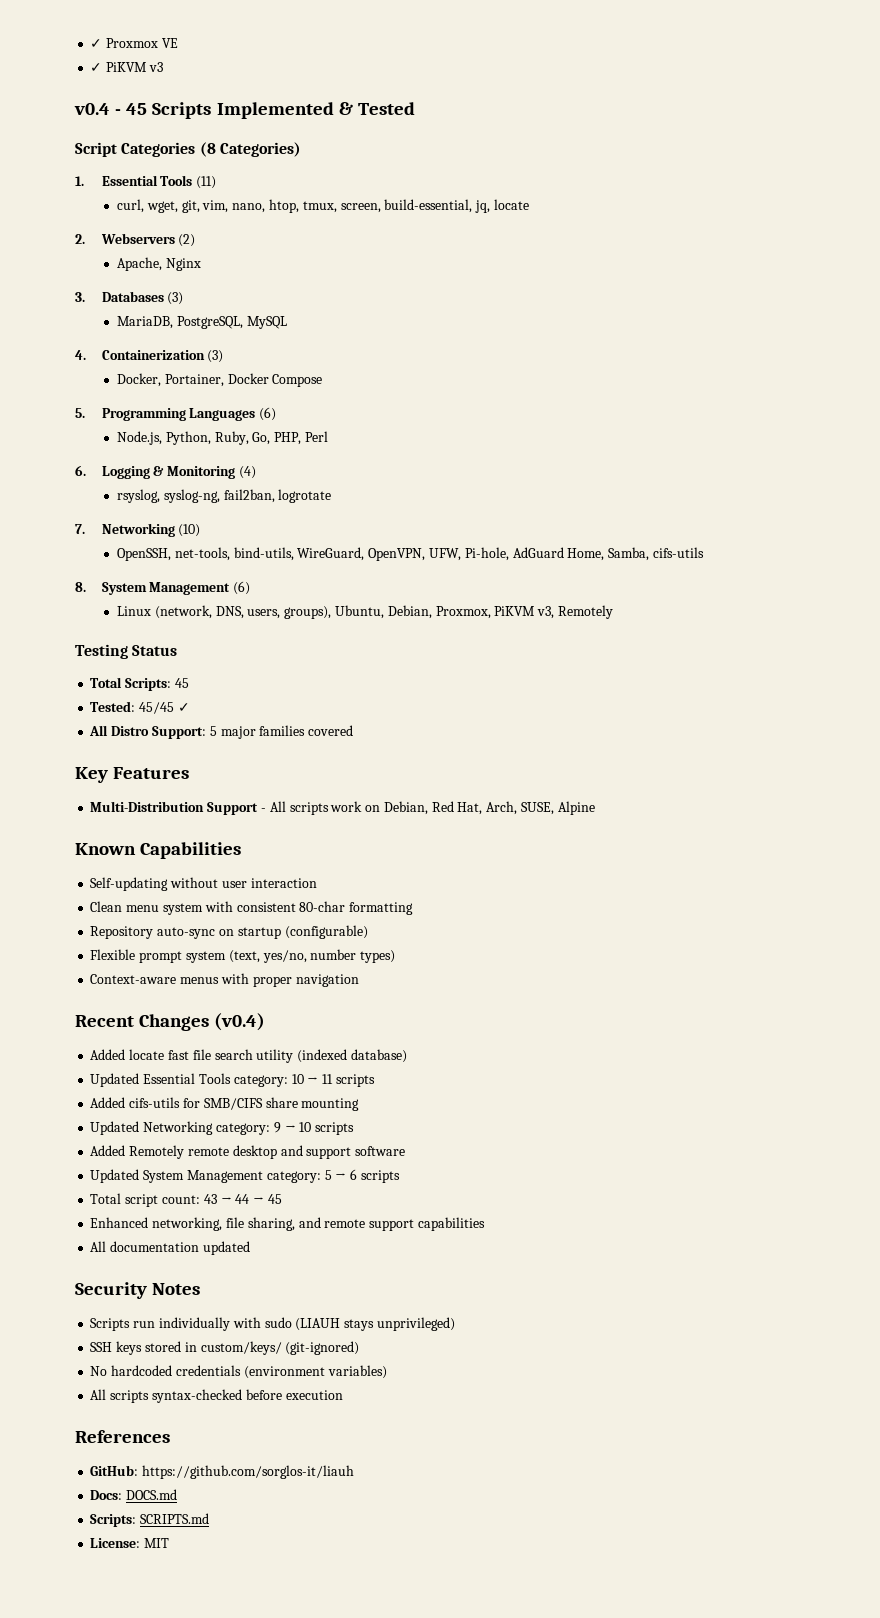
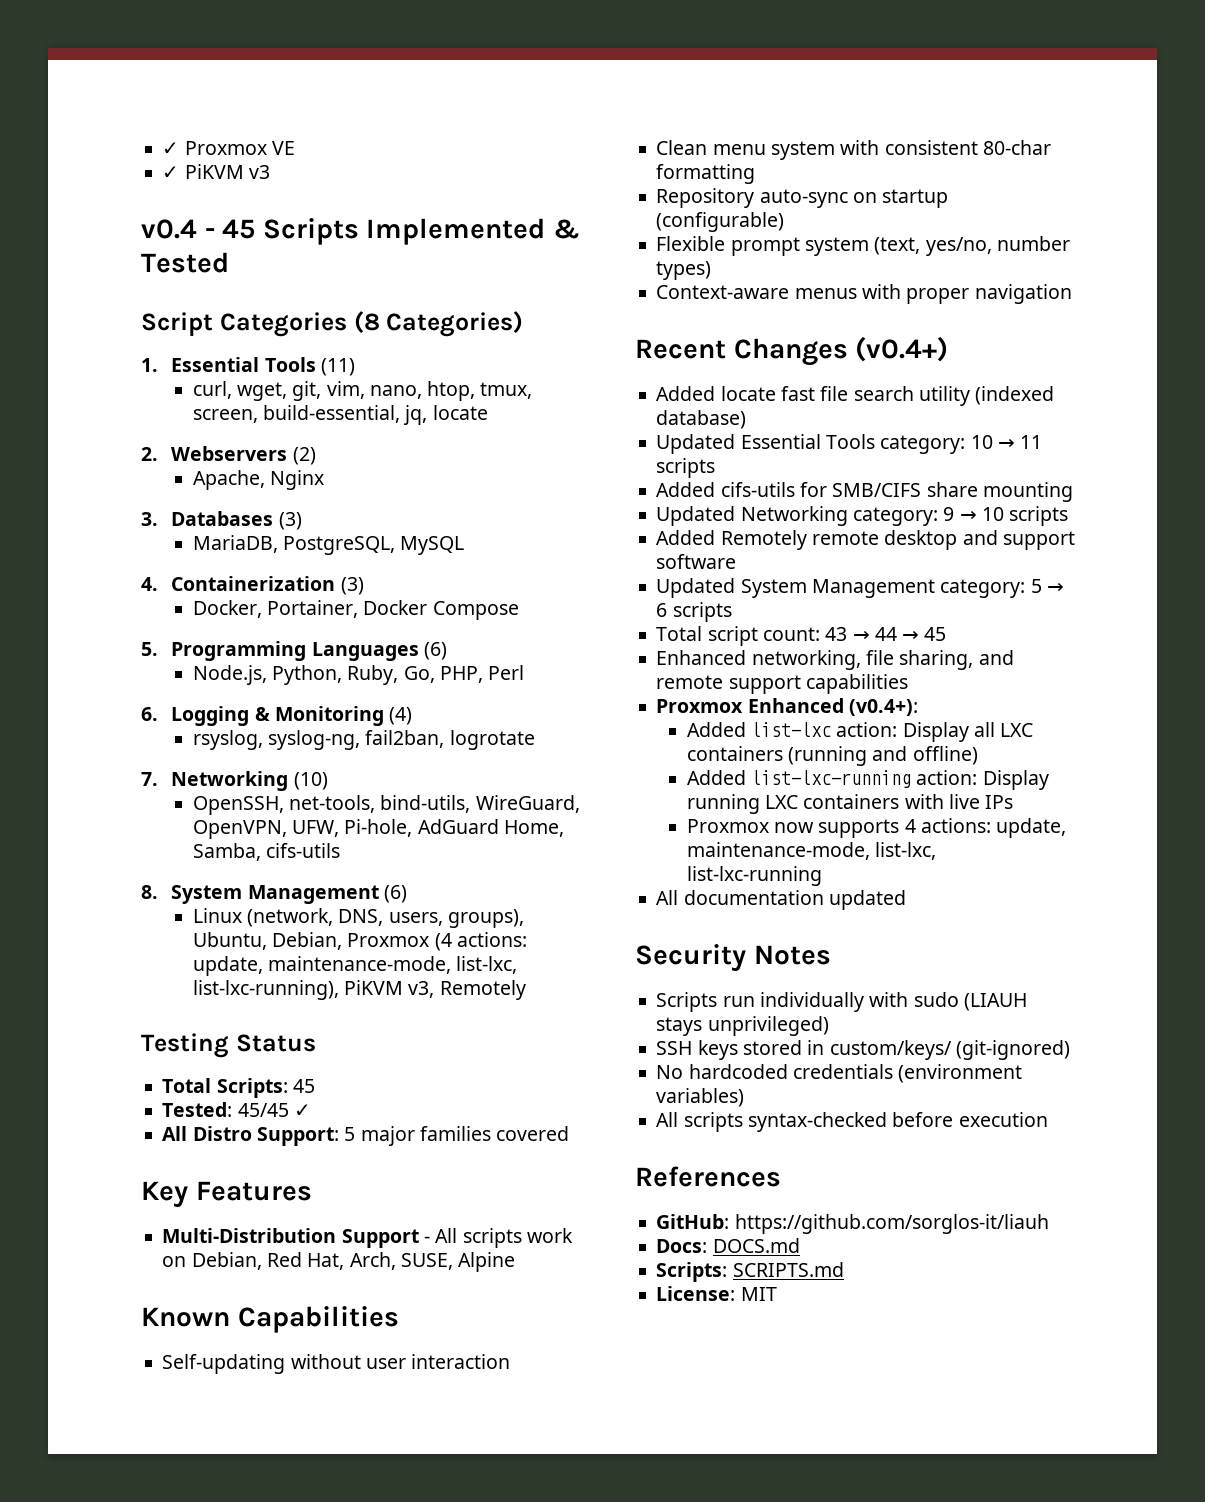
[435,606,491,619] Proxmox, -> [347,932,527,951] [192,956,518,976] [192,980,339,1000] Proxmox (4 actions: update, maintenance-mode, list-lxc, list-lxc-running),
[214,1013,266,1031] (v0.4) -> [855,336,949,362] (v0.4+)
(485, 1224) none -> [656,698,918,716] [686,722,1034,742] [686,746,978,766] [686,770,1049,790] [686,794,1014,814] [686,818,1067,838] [686,842,937,860] [686,866,822,886] // Proxmox Enhanced (v0.4+): // Added list-lxc action: Display all LXC containers (running and offline) // Added list-lxc-running action: Display running LXC containers with live IPs // Proxmox now supports 4 actions: update, maintenance-mode, list-lxc, list-lxc-running

